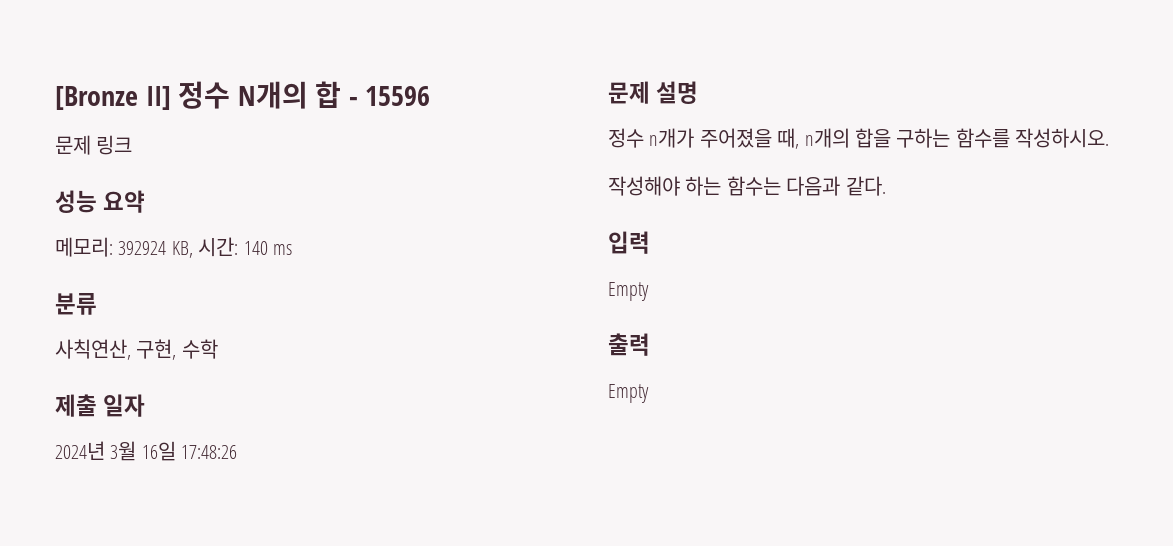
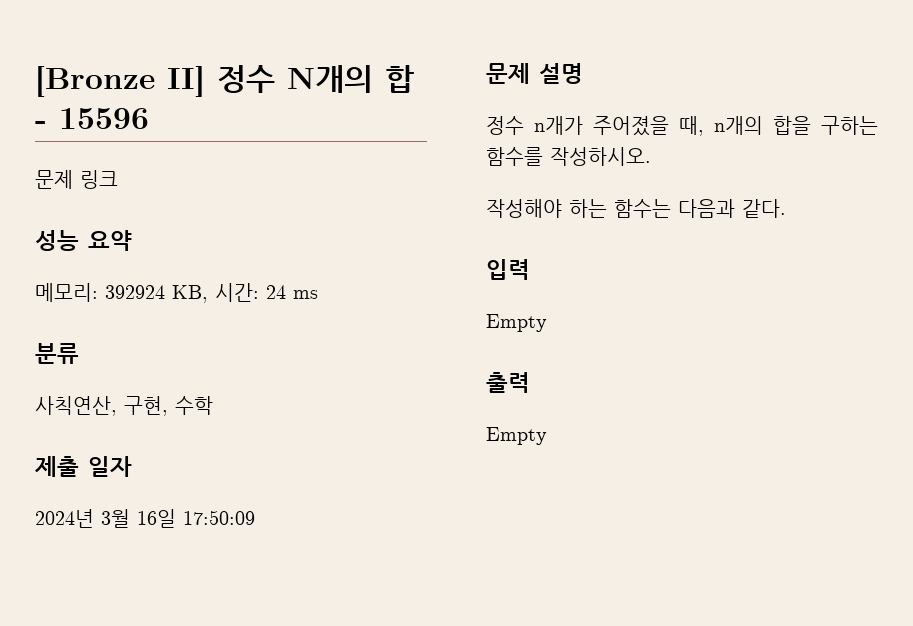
[243,241,268,255] 140 -> [266,285,286,299] 24
[181,445,238,459] 17:48:26 -> [183,510,255,525] 17:50:09

